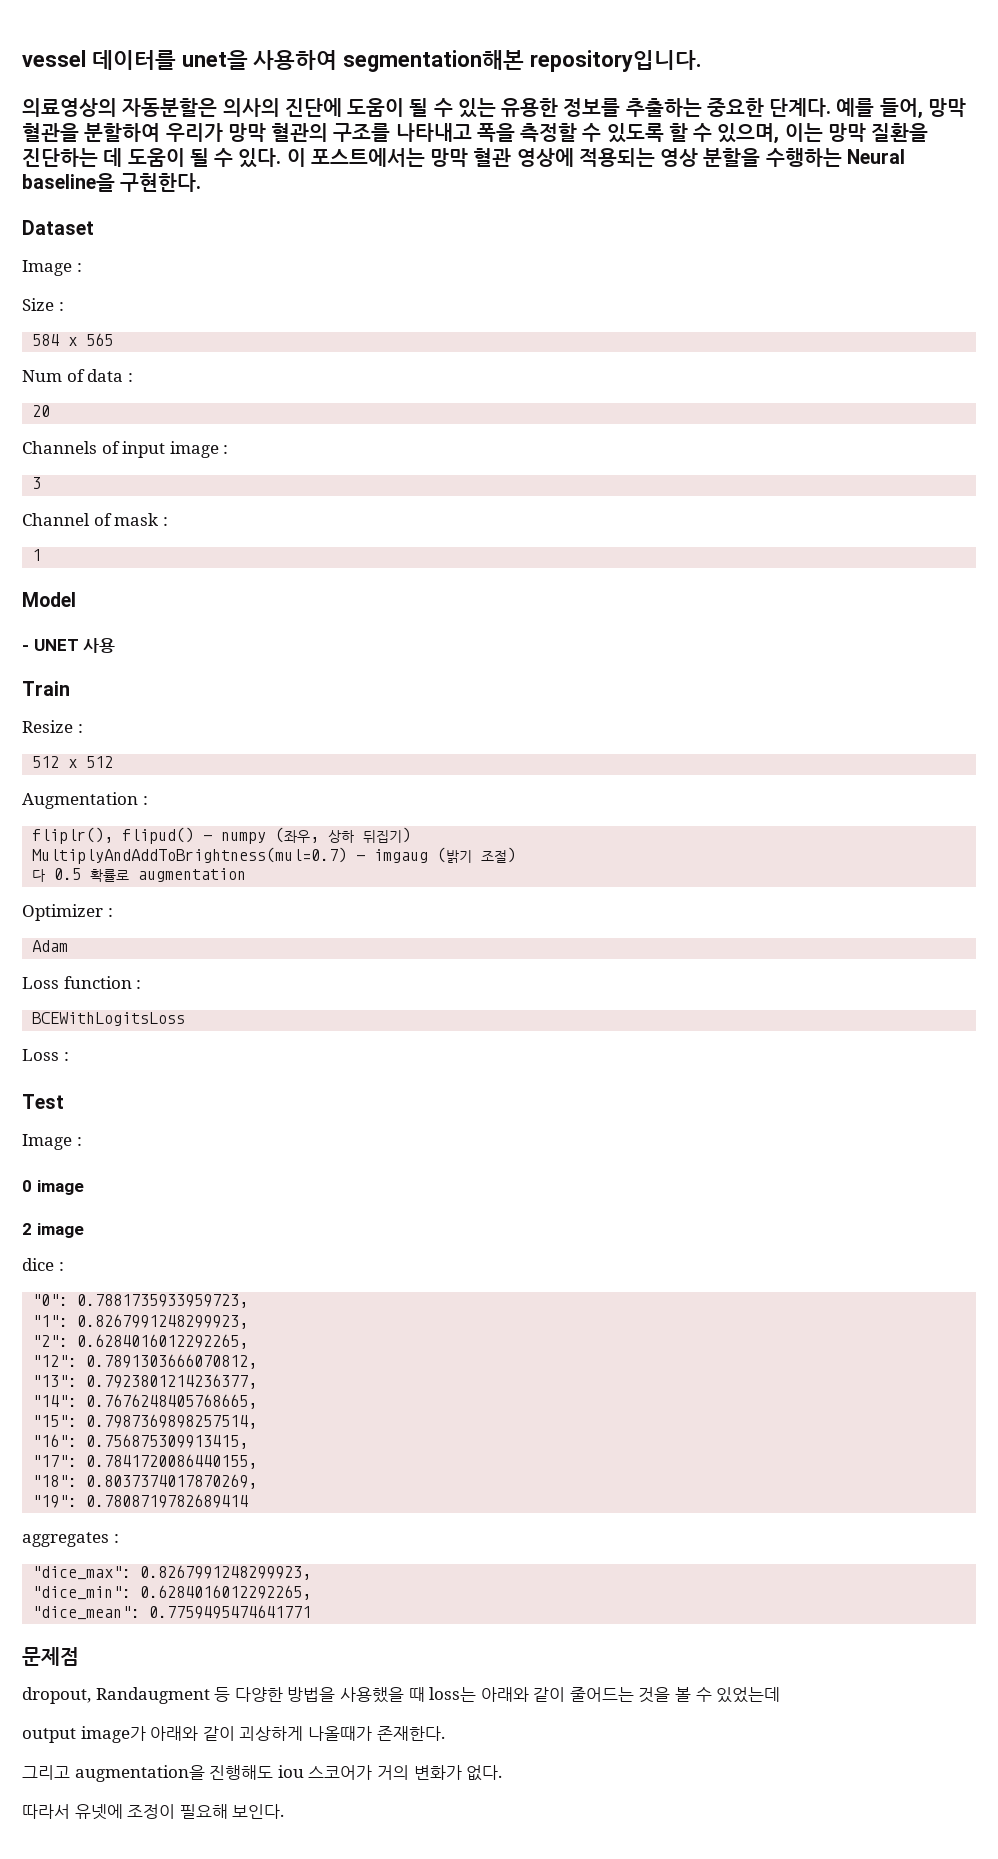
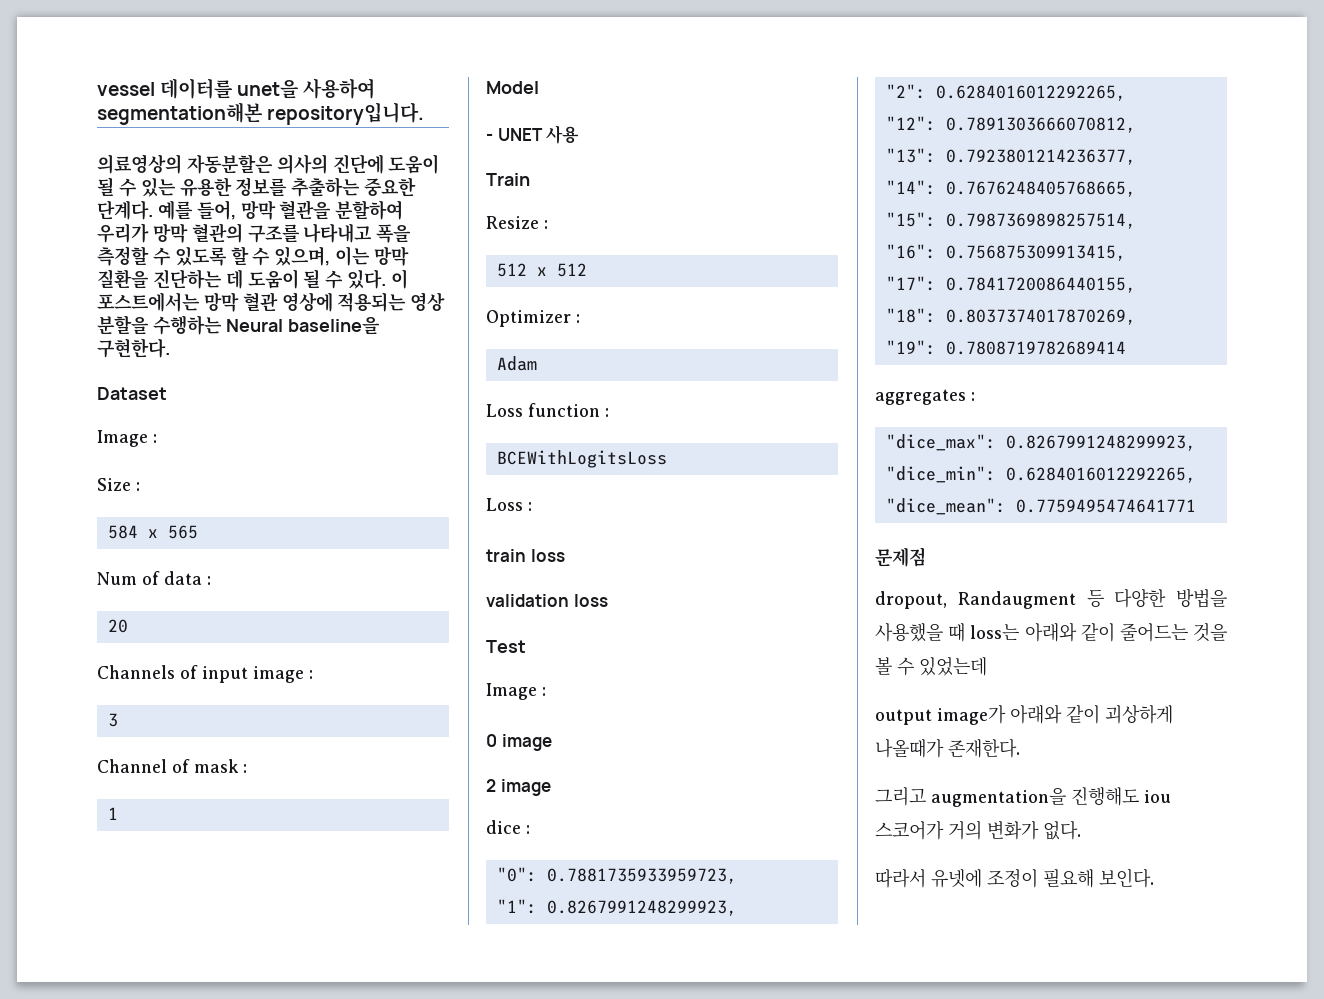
[22,792,148,809] [32,827,412,844] [32,847,517,864] [32,868,247,882] // Augmentation : // fliplr(), flipud() - numpy (좌우, 상하 뒤집기) // MultiplyAndAddToBrightness(mul=0.7) - imgaug (밝기 조절) // 다 0.5 확률로 augmentation -> (587, 270) none
(69, 1056) none -> [486,549,565,562] [486,594,608,607] // train loss // validation loss

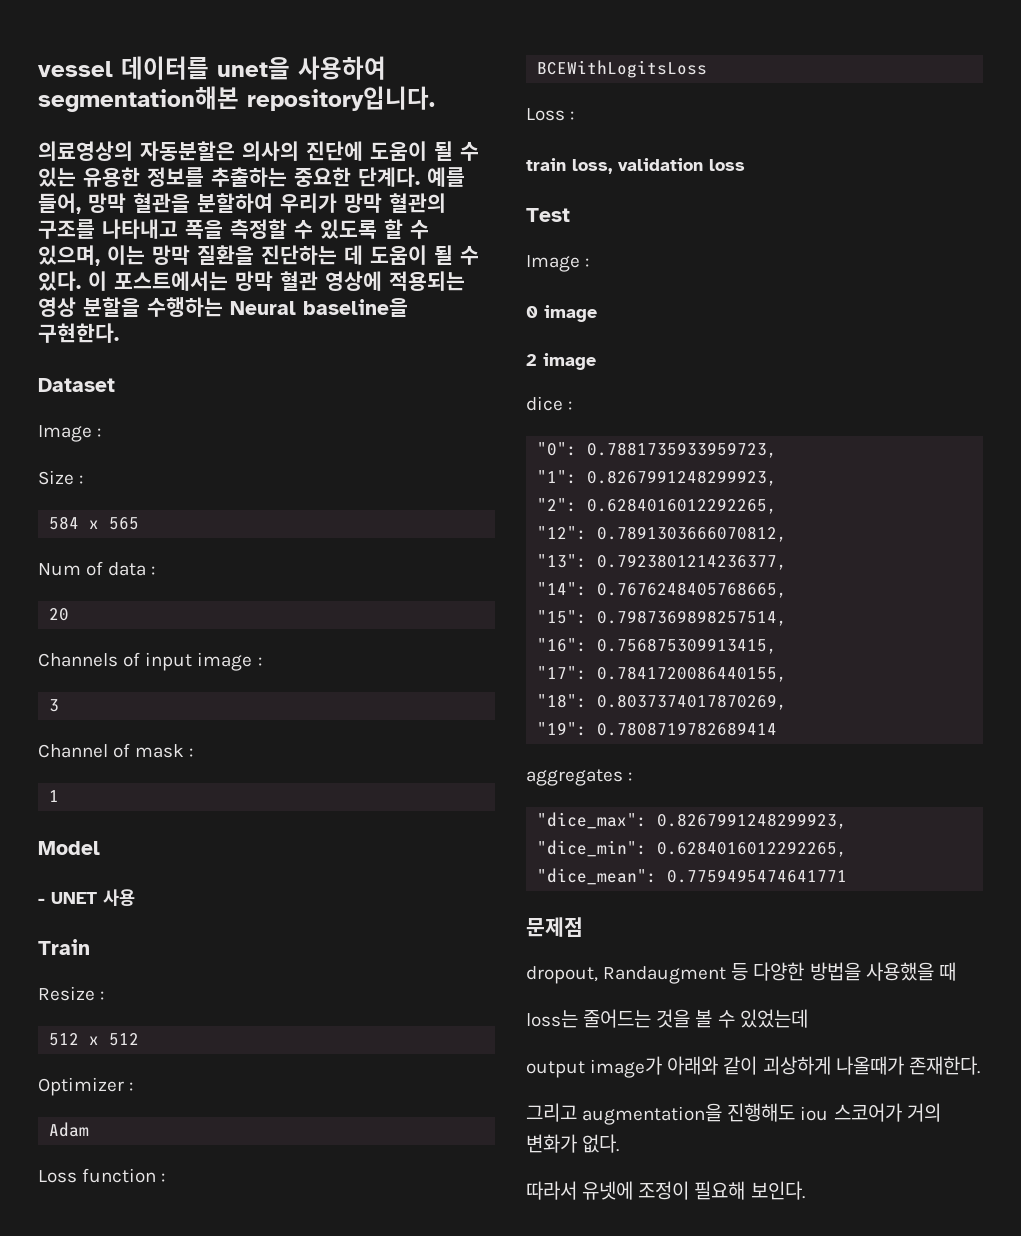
[530,549,565,562] loss // -> [572,159,612,174] loss,
[970,622,1115,642] loss는 아래와 같이 -> [526,1010,578,1028] // loss는

